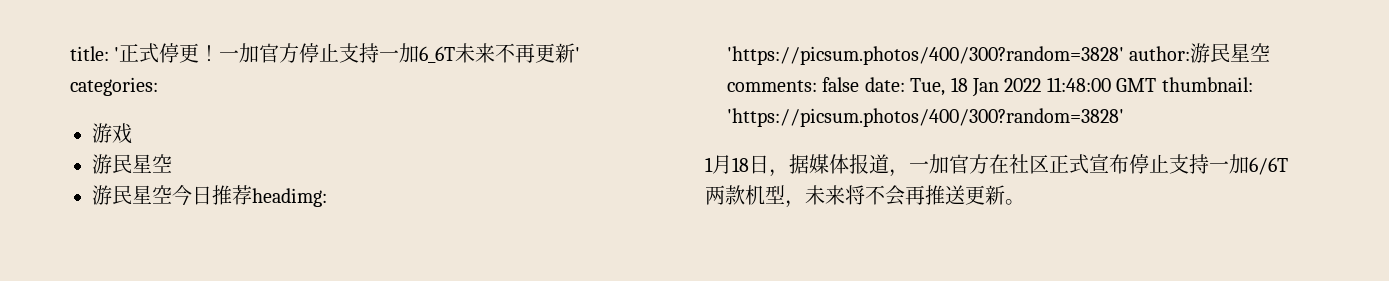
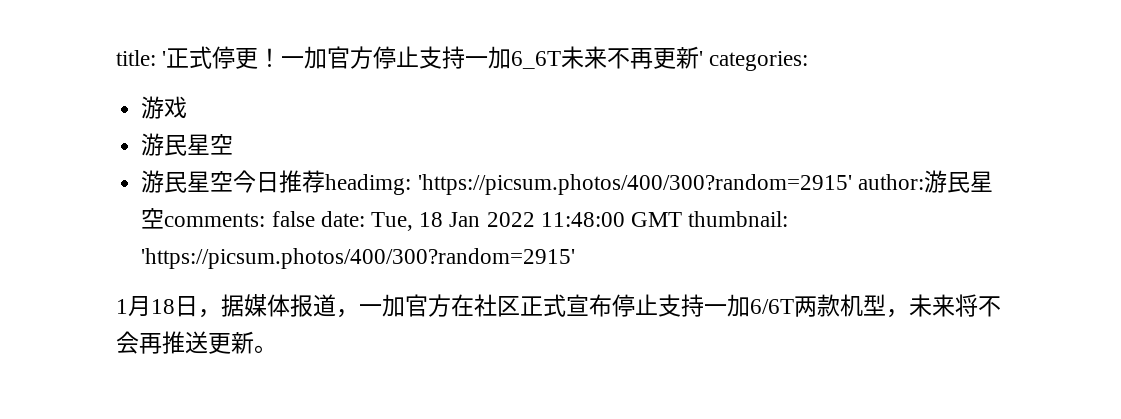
[727,46,1124,65] 'https://picsum.photos/400/300?random=3828' -> [417,174,852,195] 'https://picsum.photos/400/300?random=2915'
[727,108,1124,127] 'https://picsum.photos/400/300?random=3828' -> [141,248,576,269] 'https://picsum.photos/400/300?random=2915'

